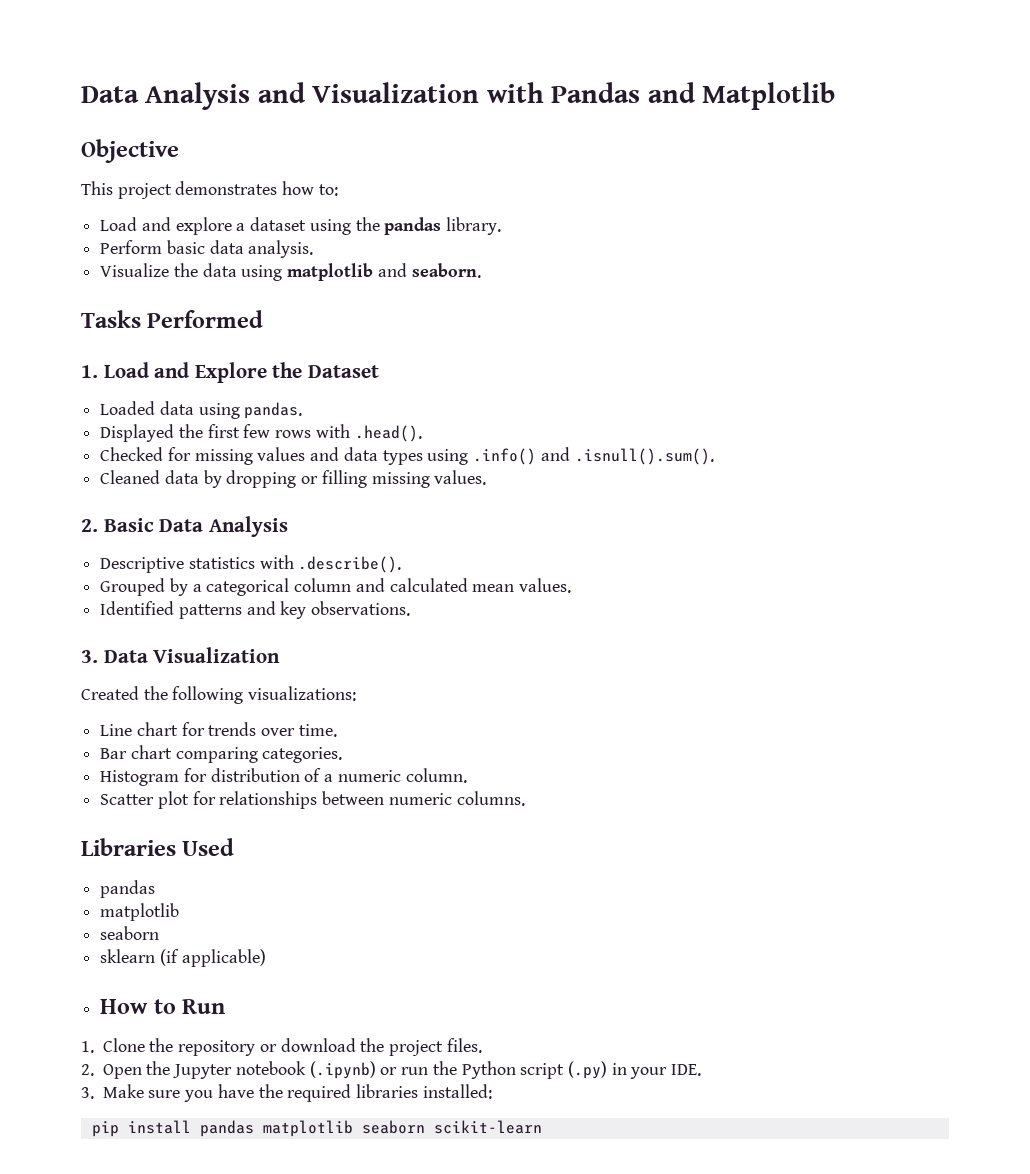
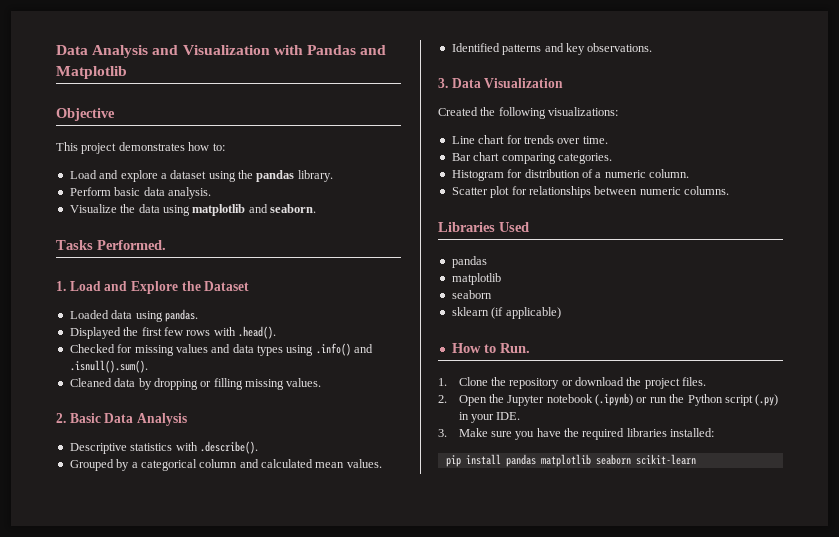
[147,310,264,328] Performed -> [97,240,166,250] Performed.
[181,999,225,1014] Run -> [499,343,530,353] Run.

